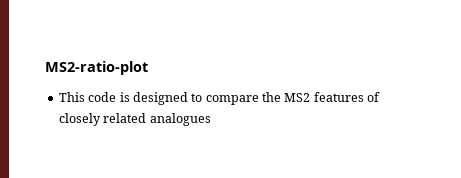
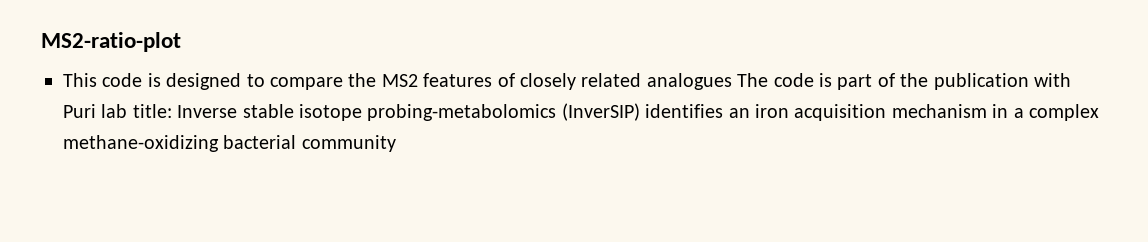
(211, 119) none -> [737,73,1071,90] [63,103,1099,121] [63,135,396,152] The code is part of the publication with Puri lab title: Inverse stable isotope probing-metabolomics (InverSIP) identifies an iron acquisition mechanism in a complex methane-oxidizing bacterial community

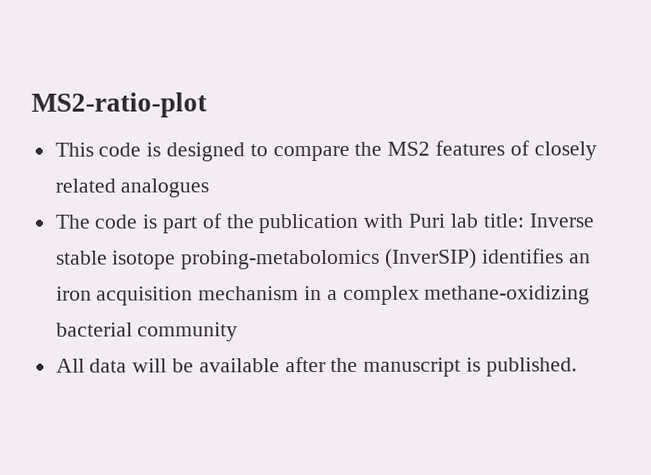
(732, 81) none -> (210, 188) //
(396, 143) none -> [55,357,577,377] // All data will be available after the manuscript is published.

